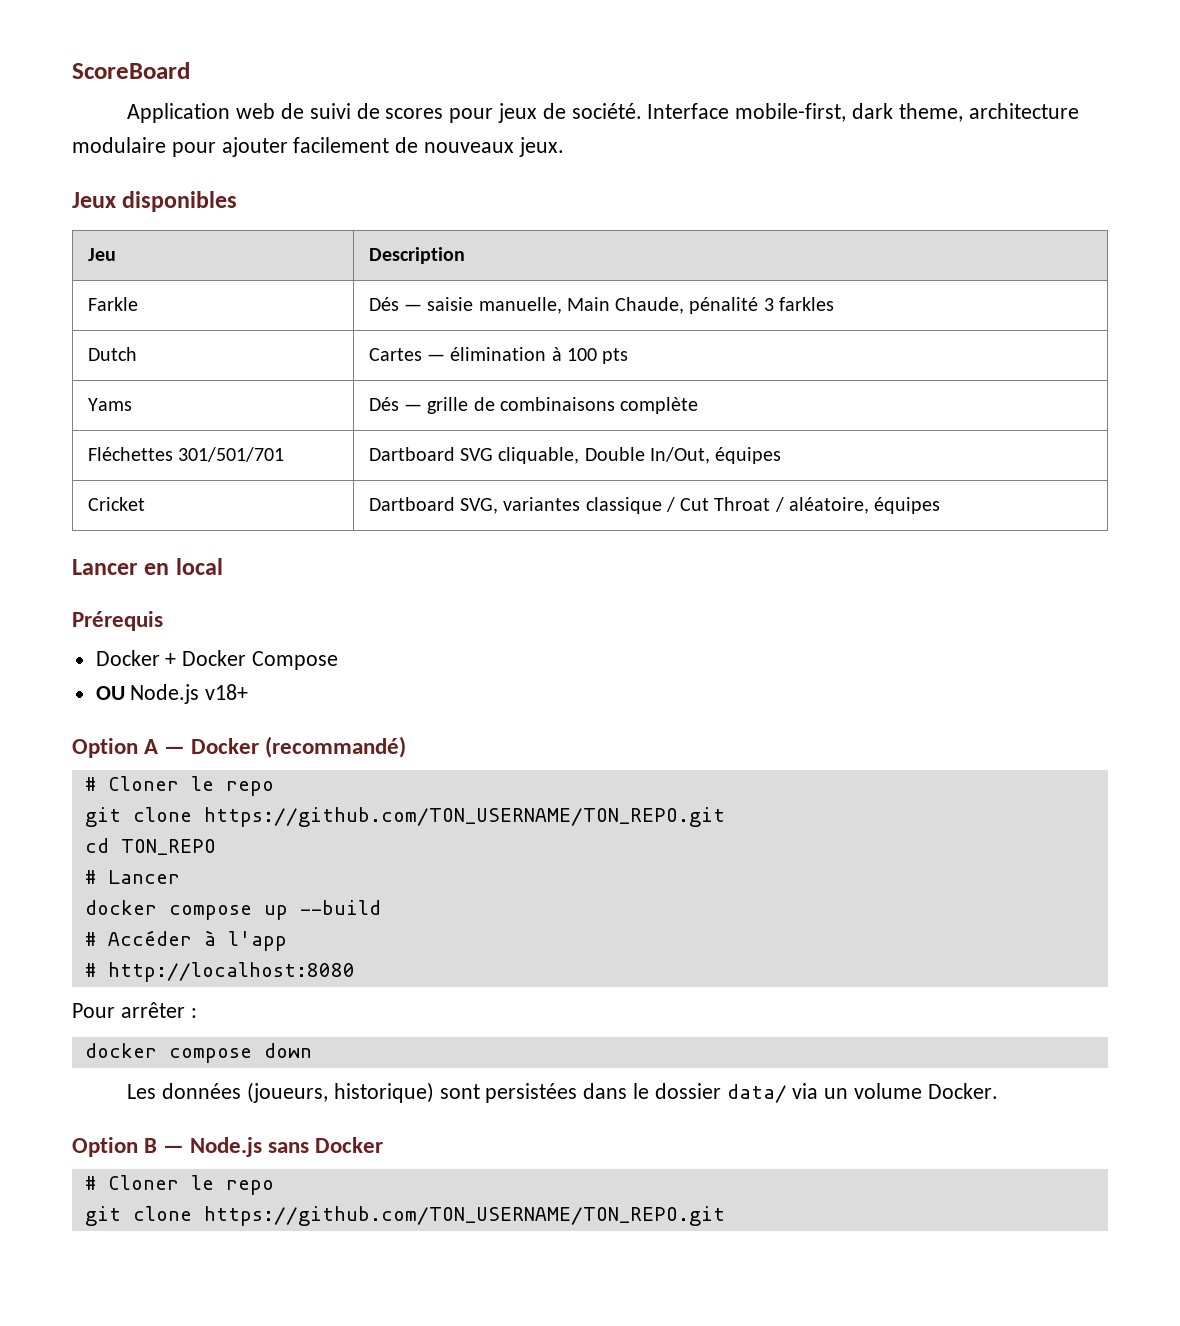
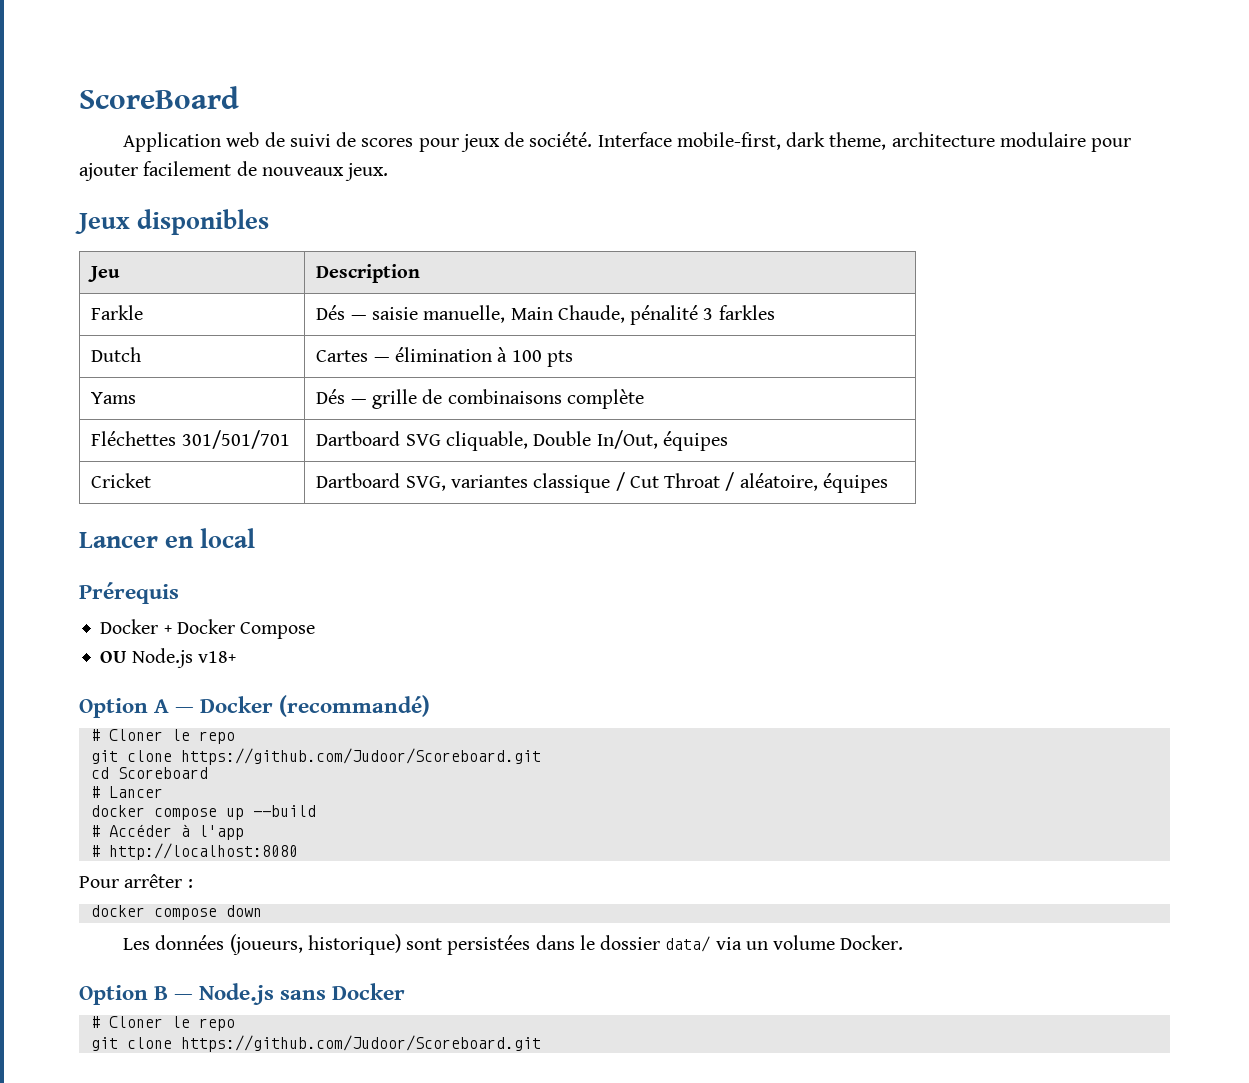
[203,807,725,827] https://github.com/TON_USERNAME/TON_REPO.git -> [180,748,541,765] https://github.com/Judoor/Scoreboard.git
[120,839,216,855] TON_REPO -> [117,767,208,779] Scoreboard
[203,1206,725,1226] https://github.com/TON_USERNAME/TON_REPO.git -> [180,1035,541,1052] https://github.com/Judoor/Scoreboard.git

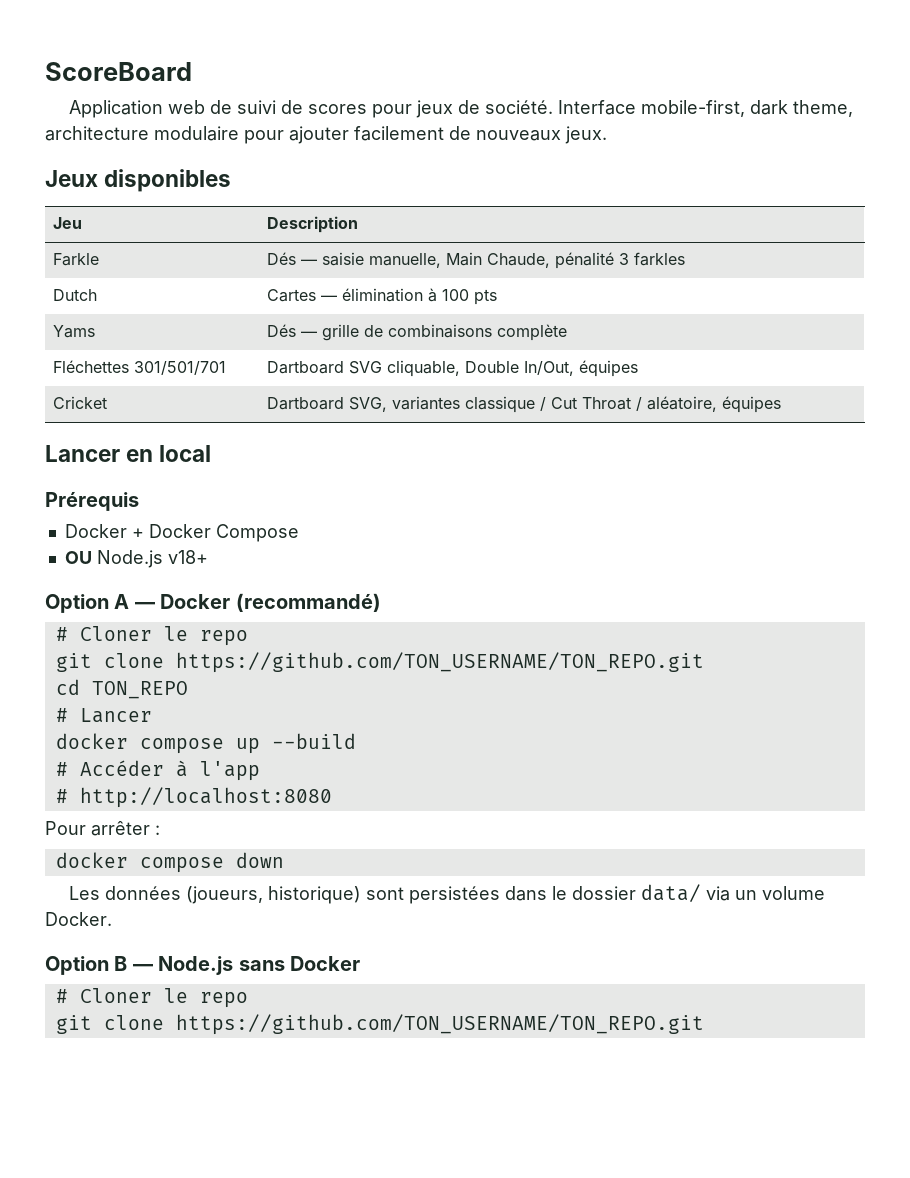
[180,748,541,765] https://github.com/Judoor/Scoreboard.git -> [175,652,704,673] https://github.com/TON_USERNAME/TON_REPO.git
[117,767,208,779] Scoreboard -> [91,681,188,699] TON_REPO
[180,1035,541,1052] https://github.com/Judoor/Scoreboard.git -> [175,1014,704,1035] https://github.com/TON_USERNAME/TON_REPO.git

